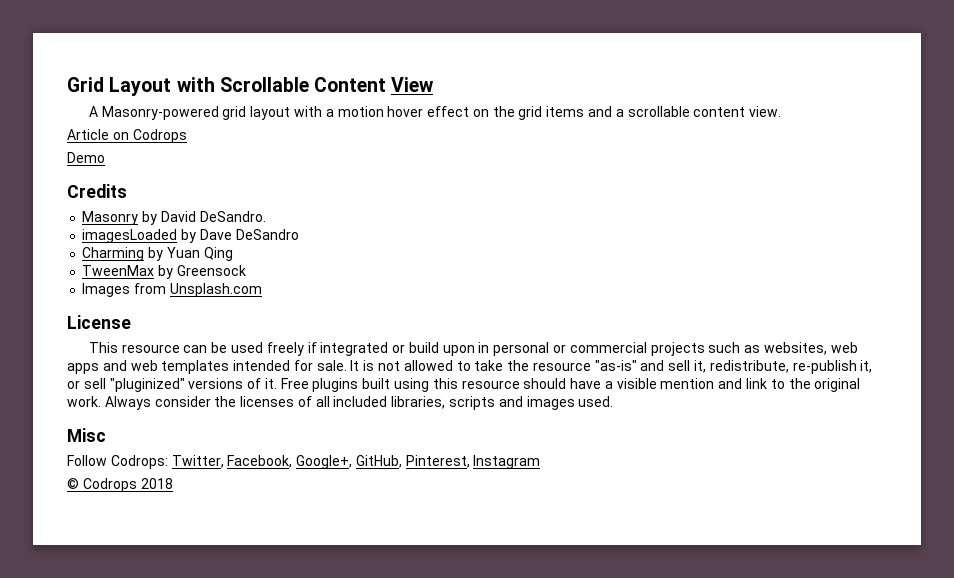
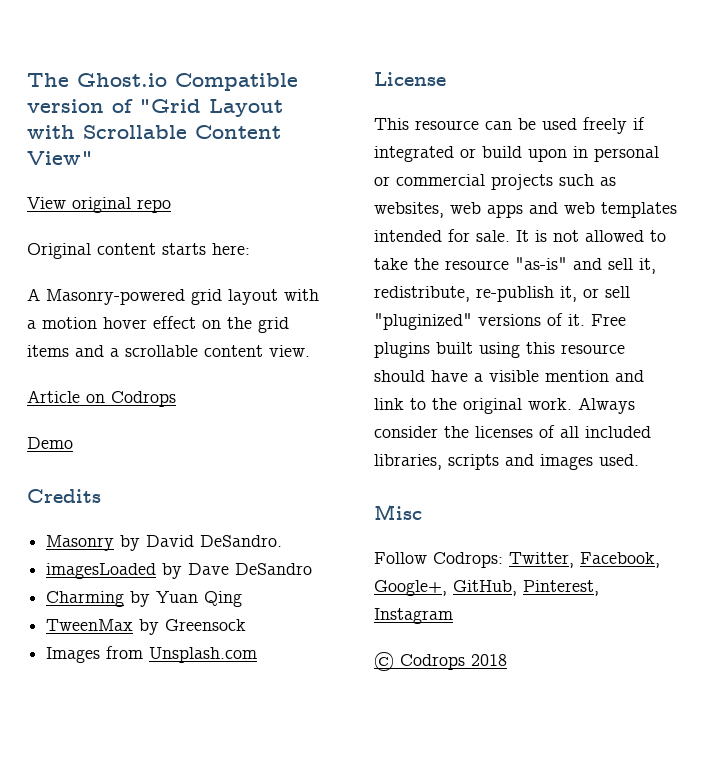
[67,77,104,92] Grid -> [27,73,298,91] [27,99,201,113] The Ghost.io Compatible version of "Grid
(387, 84) none -> [27,151,93,165] View" //
(435, 84) none -> [72,197,171,213] [27,243,250,259] original repo // Original content starts here:

